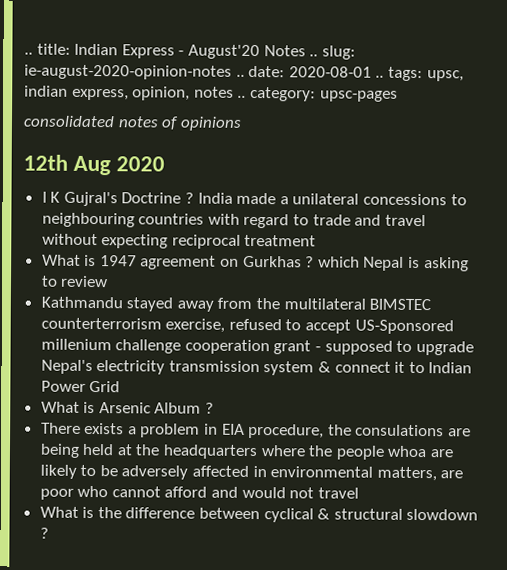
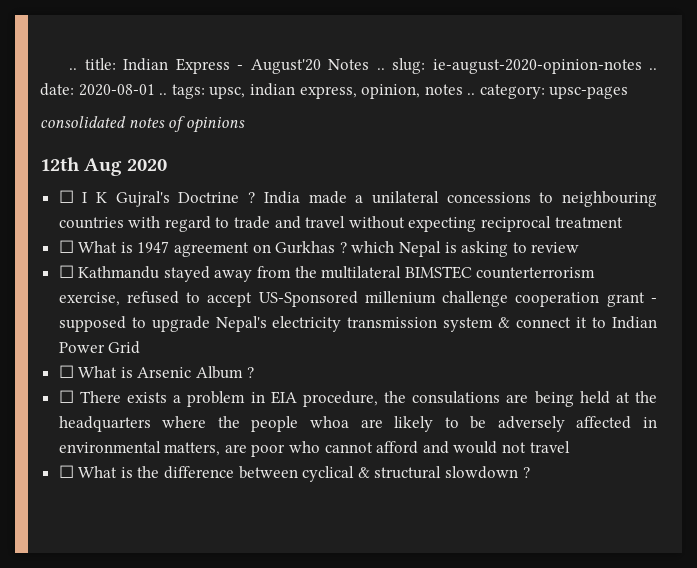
(166, 164) none -> [58,190,74,203] ☐
(317, 240) none -> [58,240,74,253] ☐
(109, 281) none -> [58,265,74,278] ☐
(121, 386) none -> [58,365,74,378] ☐
(215, 408) none -> [58,390,74,403] ☐
(359, 493) none -> [58,465,74,478] ☐

